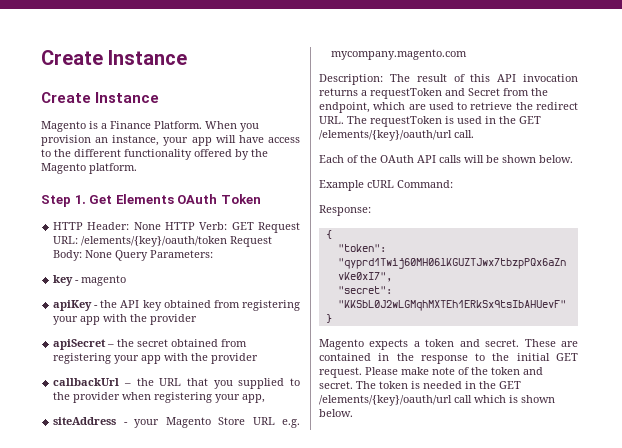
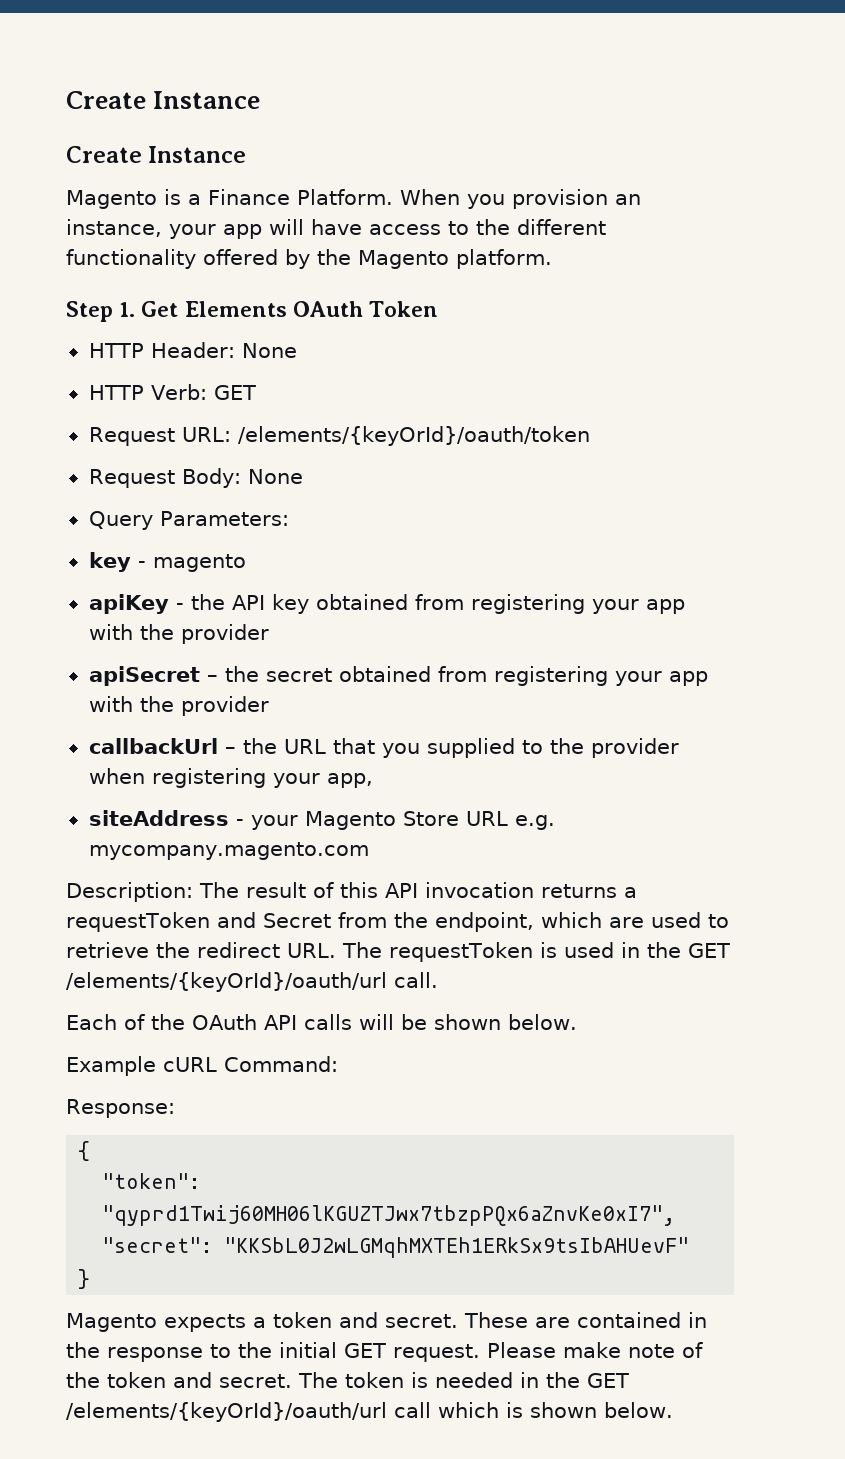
(161, 226) none -> (297, 350) //
(254, 226) none -> (256, 392) //
[81,236,228,247] /elements/{key}/oauth/token -> [237,426,590,446] /elements/{keyOrId}/oauth/token //
(113, 254) none -> (303, 476) //
[319,130,452,141] /elements/{key}/oauth/url -> [66,972,387,992] /elements/{keyOrId}/oauth/url
[319,395,452,406] /elements/{key}/oauth/url -> [66,1402,387,1422] /elements/{keyOrId}/oauth/url

